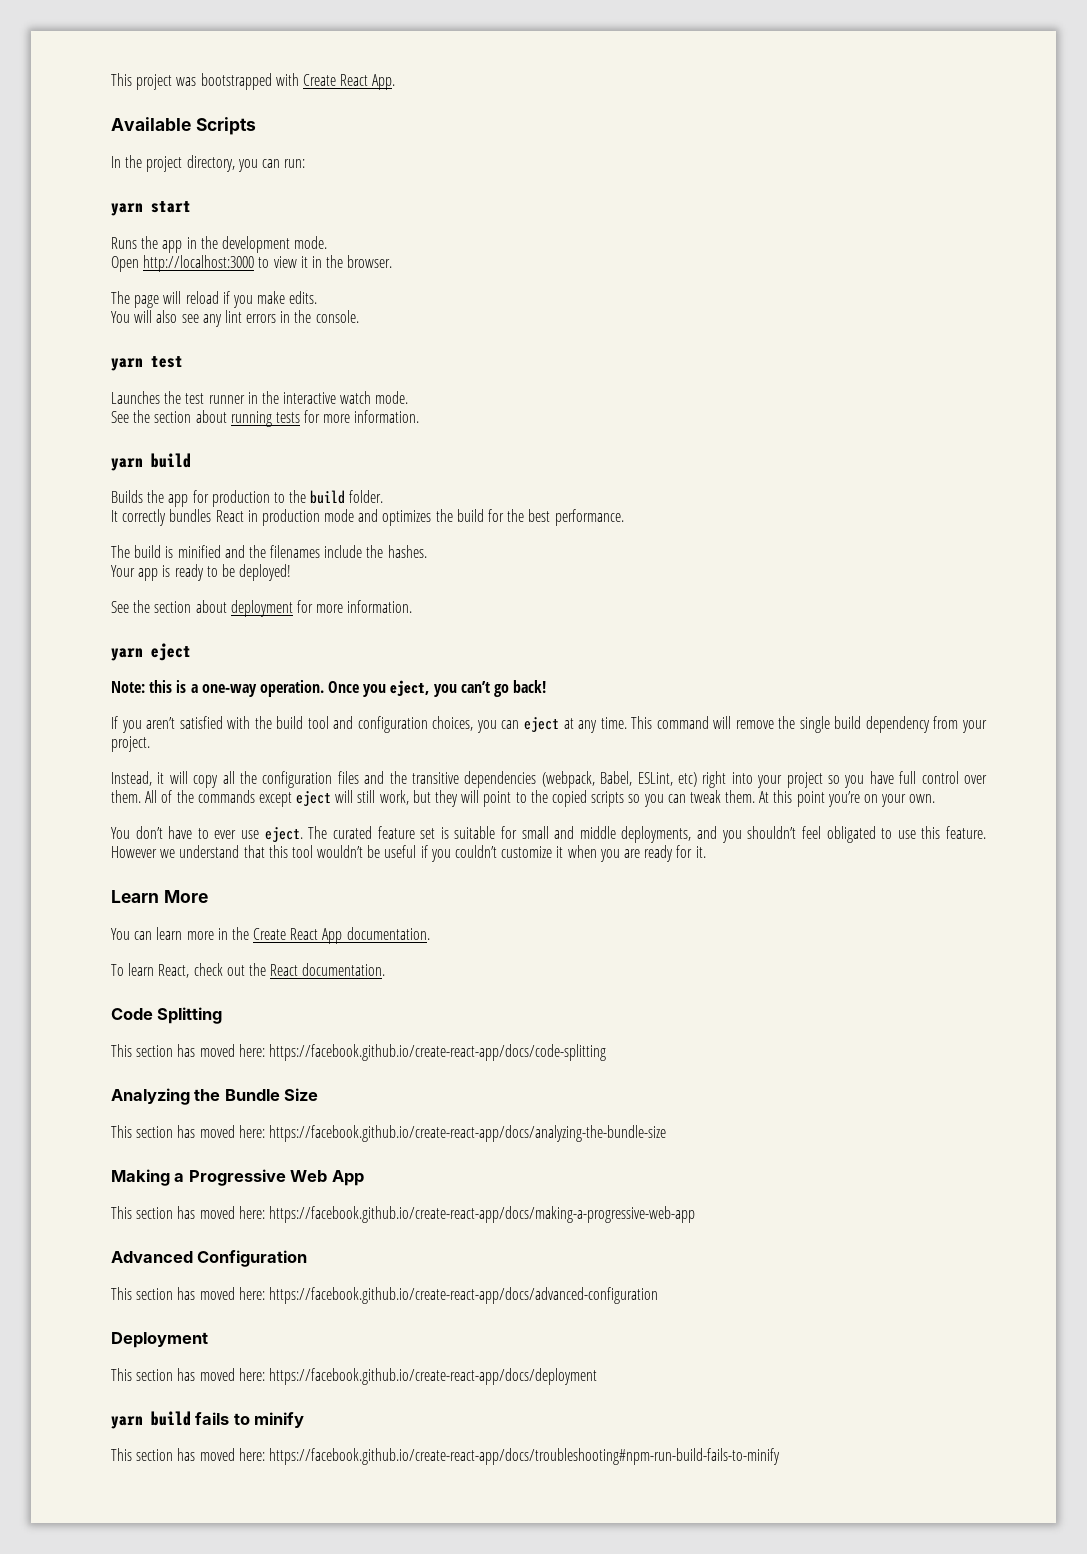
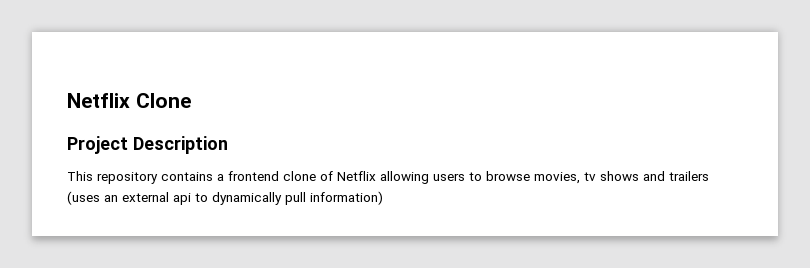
[111,73,396,90] [111,117,256,135] [111,155,306,172] [111,201,191,216] [111,236,328,253] [111,255,393,272] [111,291,318,308] [111,310,359,327] [111,356,183,371] [111,391,409,404] [111,410,420,427] [111,453,191,471] [111,490,384,507] [111,509,624,526] [111,545,427,558] [111,564,292,581] [111,600,413,617] [111,643,191,661] [111,680,547,697] [111,716,988,733] [111,736,150,752] [111,771,987,788] [111,790,936,807] [111,826,987,843] [111,845,706,862] [111,890,208,903] [111,927,430,944] [111,963,386,978] [111,1007,223,1024] [111,1044,606,1061] [111,1088,319,1105] [111,1125,666,1142] [111,1169,364,1186] [111,1206,695,1223] [111,1250,308,1267] [111,1287,658,1304] [111,1332,208,1348] [111,1368,597,1385] [111,1411,305,1429] [111,1448,780,1465] This project was bootstrapped with Create React App. // Available Scripts // In the project directory, you can run: // yarn start // Runs the app in the development mode. // Open http://localhost:3000 to view it in the browser. // The page will reload if you make edits. // You will also see any lint errors in the console. // yarn test // Launches the test runner in the interactive watch mode. // See the section about running tests for more information. // yarn build // Builds the app for production to the build folder. // It correctly bundles React in production mode and optimizes the build for the best performance. // The build is minified and the filenames include the hashes. // Your app is ready to be deployed! // See the section about deployment for more information. // yarn eject // Note: this is a one-way operation. Once you eject, you can’t go back! // If you aren’t satisfied with the build tool and configuration choices, you can eject at any time. This command will remove the single build dependency from your project. // Instead, it will copy all the configuration files and the transitive dependencies (webpack, Babel, ESLint, etc) right into your project so you have full control over them. All of the commands except eject will still work, but they will point to the copied scripts so you can tweak them. At this point you’re on your own. // You don’t have to ever use eject. The curated feature set is suitable for small and middle deployments, and you shouldn’t feel obligated to use this feature. However we understand that this tool wouldn’t be useful if you couldn’t customize it when you are ready for it. // Learn More // You can learn more in the Create React App documentation. // To learn React, check out the React documentation. // Code Splitting // This section has moved here: https://facebook.github.io/create-react-app/docs/code-splitting // Analyzing the Bundle Size // This section has moved here: https://facebook.github.io/create-react-app/docs/analyzing-the-bundle-size // Making a Progressive Web App // This section has moved here: https://facebook.github.io/create-react-app/docs/making-a-progressive-web-app // Advanced Configuration // This section has moved here: https://facebook.github.io/create-react-app/docs/advanced-configuration // Deployment // This section has moved here: https://facebook.github.io/create-react-app/docs/deployment // yarn build fails to minify // This section has moved here: https://facebook.github.io/create-react-app/docs/troubleshooting#npm-run-build-fails-to-minify -> [67,93,191,108] [67,136,228,154] [67,171,709,184] [67,191,383,205] Netflix Clone // Project Description // This repository contains a frontend clone of Netflix allowing users to browse movies, tv shows and trailers (uses an external api to dynamically pull information)

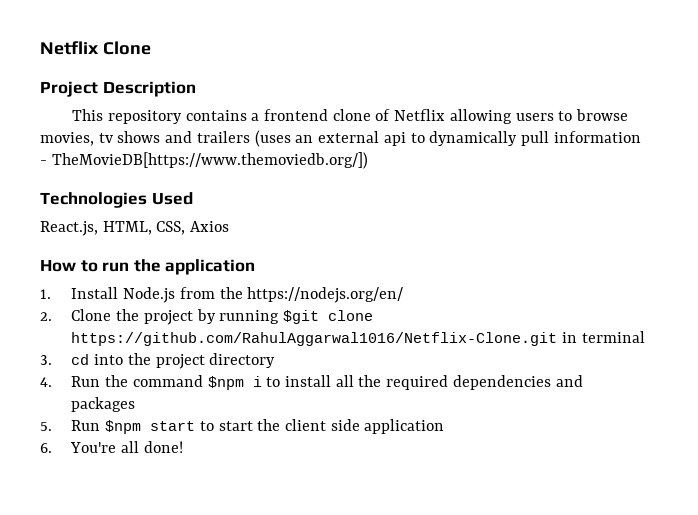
[310,191,383,205] information) -> [553,131,641,143] [40,152,368,169] [40,192,193,208] [40,221,230,236] [40,259,256,275] [40,287,404,303] [40,309,373,325] [71,331,645,346] [40,353,276,369] [40,375,583,390] [71,397,136,412] [40,419,445,434] [40,441,183,453] information - TheMovieDB[https://www.themoviedb.org/]) // Technologies Used // React.js, HTML, CSS, Axios // How to run the application // 1. Install Node.js from the https://nodejs.org/en/ // 2. Clone the project by running $git clone https://github.com/RahulAggarwal1016/Netflix-Clone.git in terminal // 3. cd into the project directory // 4. Run the command $npm i to install all the required dependencies and packages // 5. Run $npm start to start the client side application // 6. You're all done!

